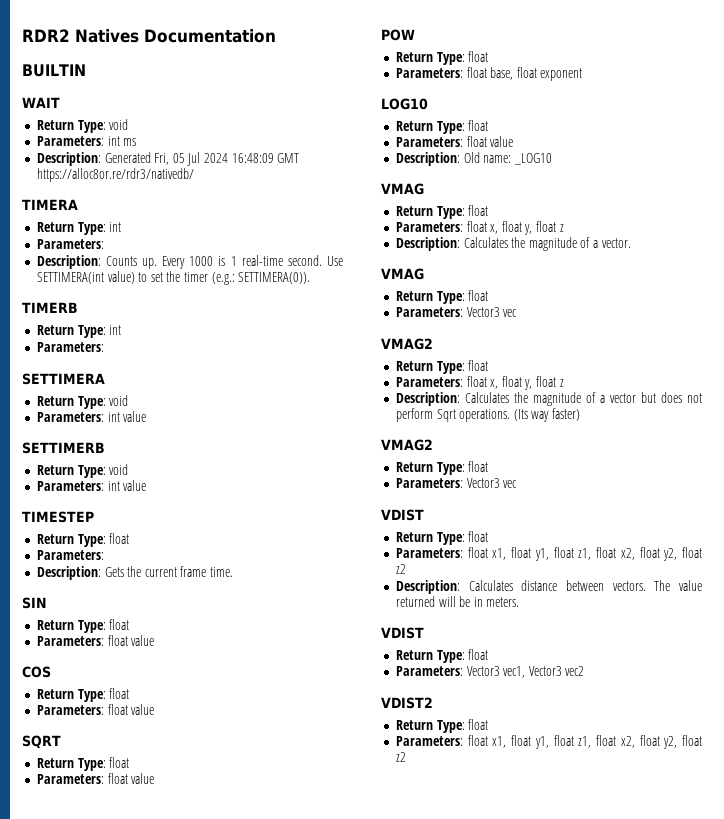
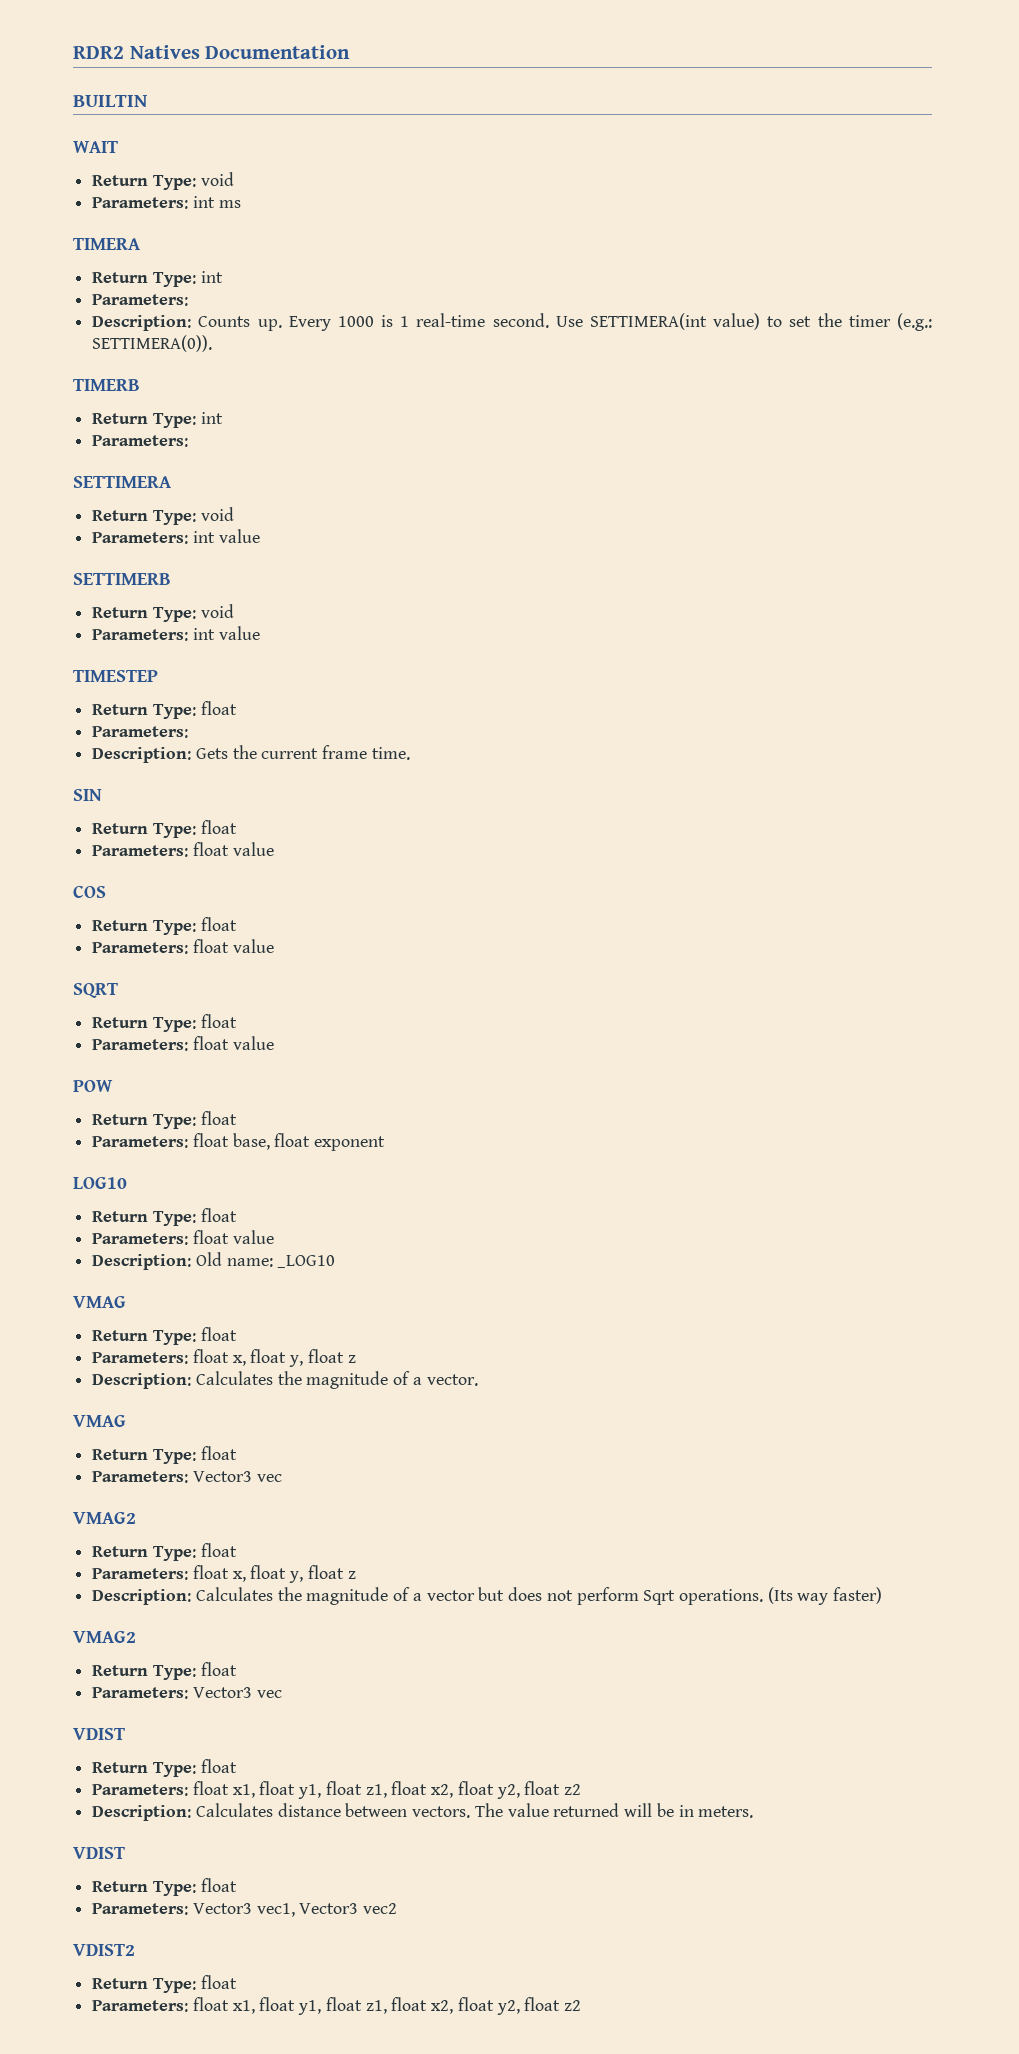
[36,152,300,166] [36,168,194,182] // Description: Generated Fri, 05 Jul 2024 16:48:09 GMT https://alloc8or.re/rdr3/nativedb/ -> (241, 204) none

